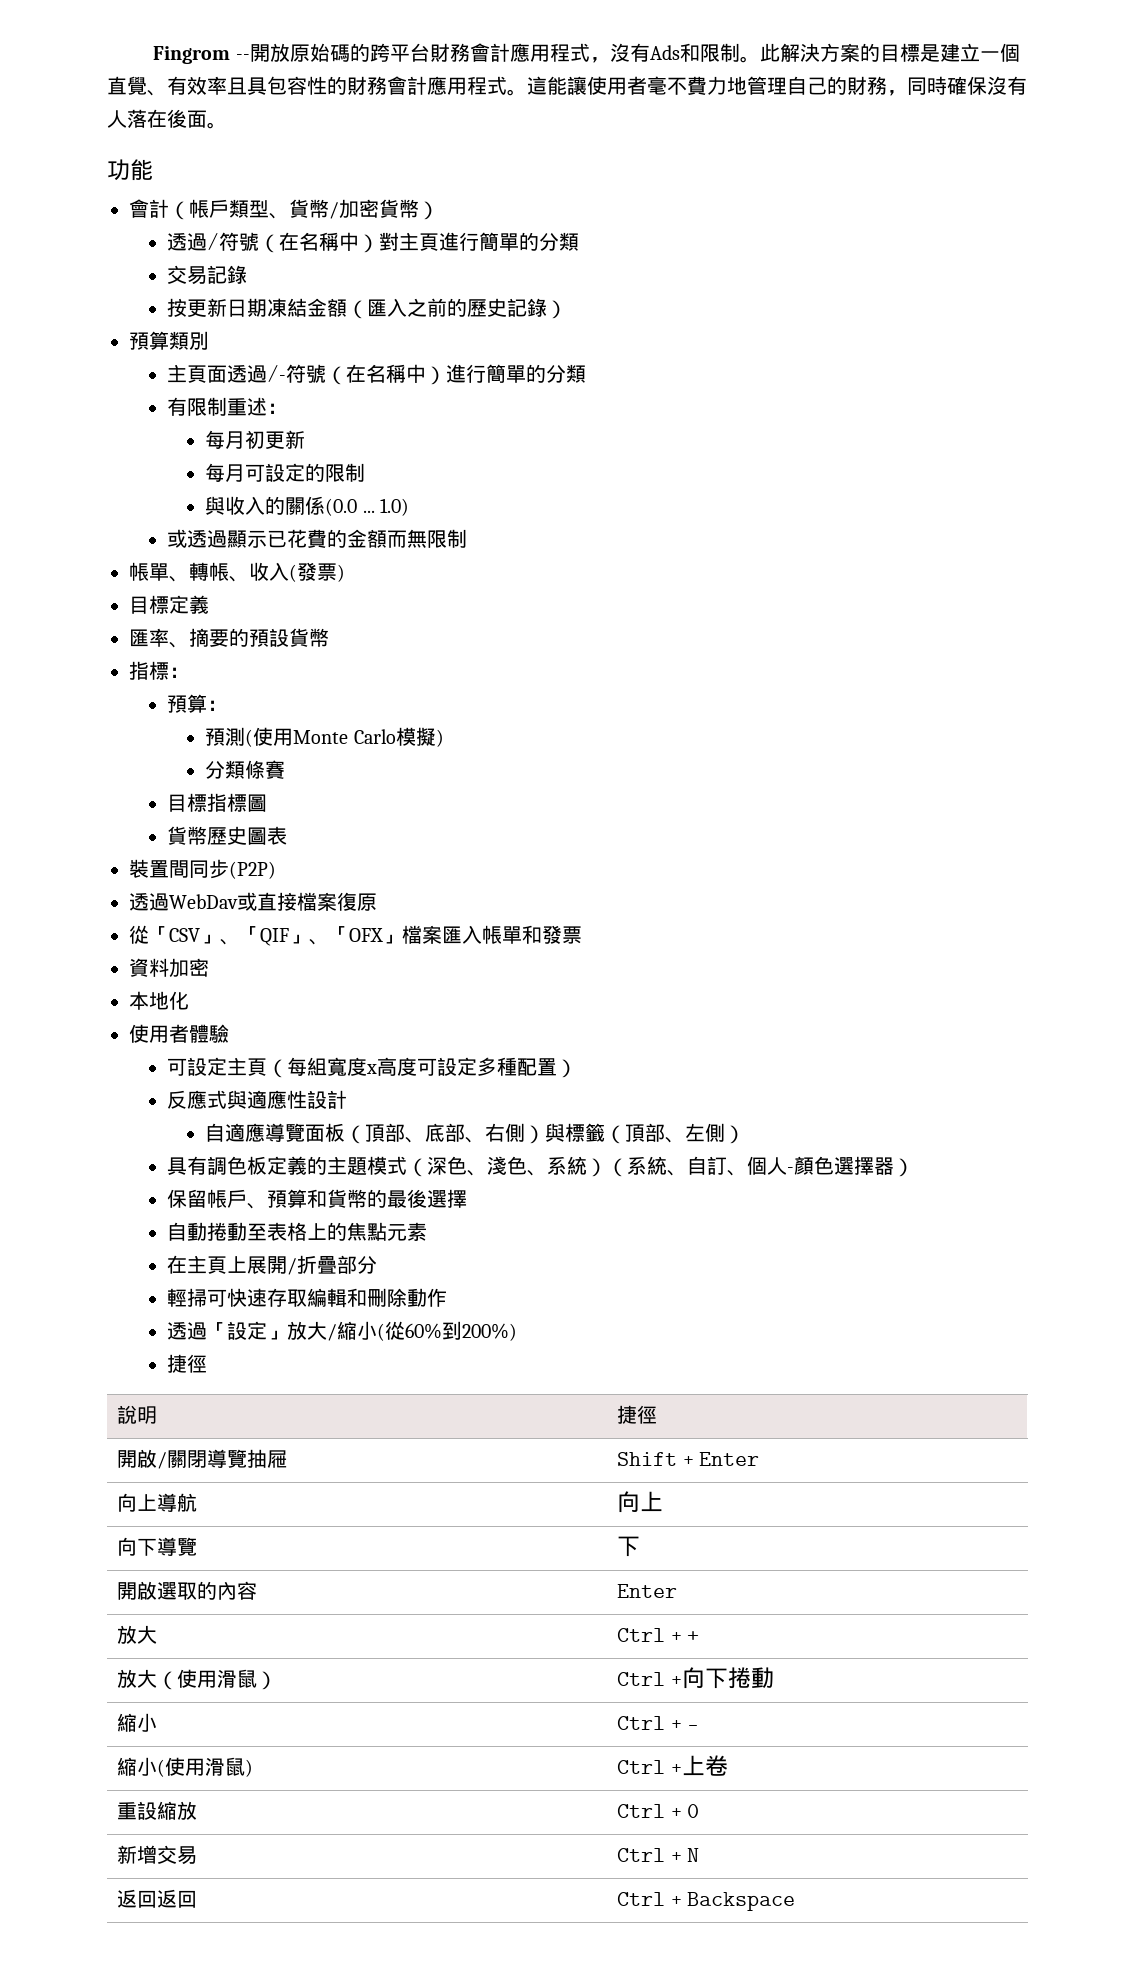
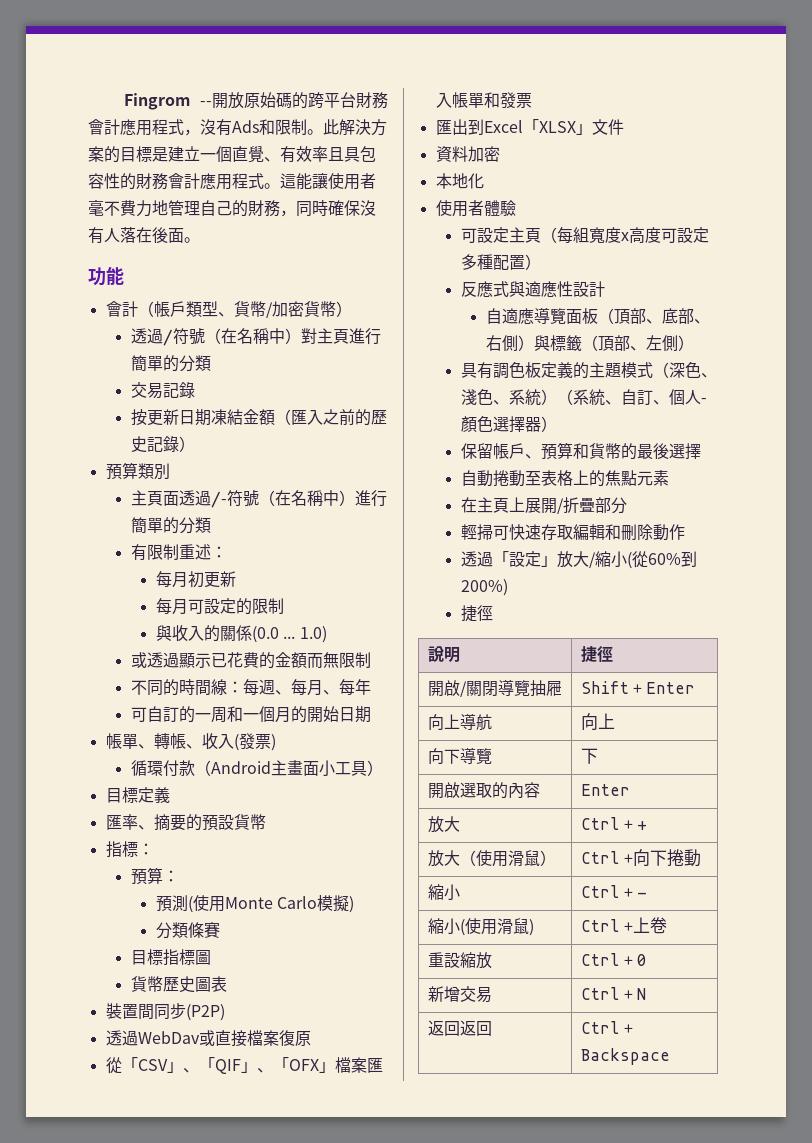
(468, 538) none -> [130,679,371,696] [130,706,371,723] // 不同的時間線：每週、每月、每年 // 可自訂的一周和一個月的開始日期
(345, 573) none -> [130,760,383,777] // 循環付款（Android主畫面小工具）
(582, 935) none -> [435,119,624,135] // 匯出到Excel「XLSX」文件

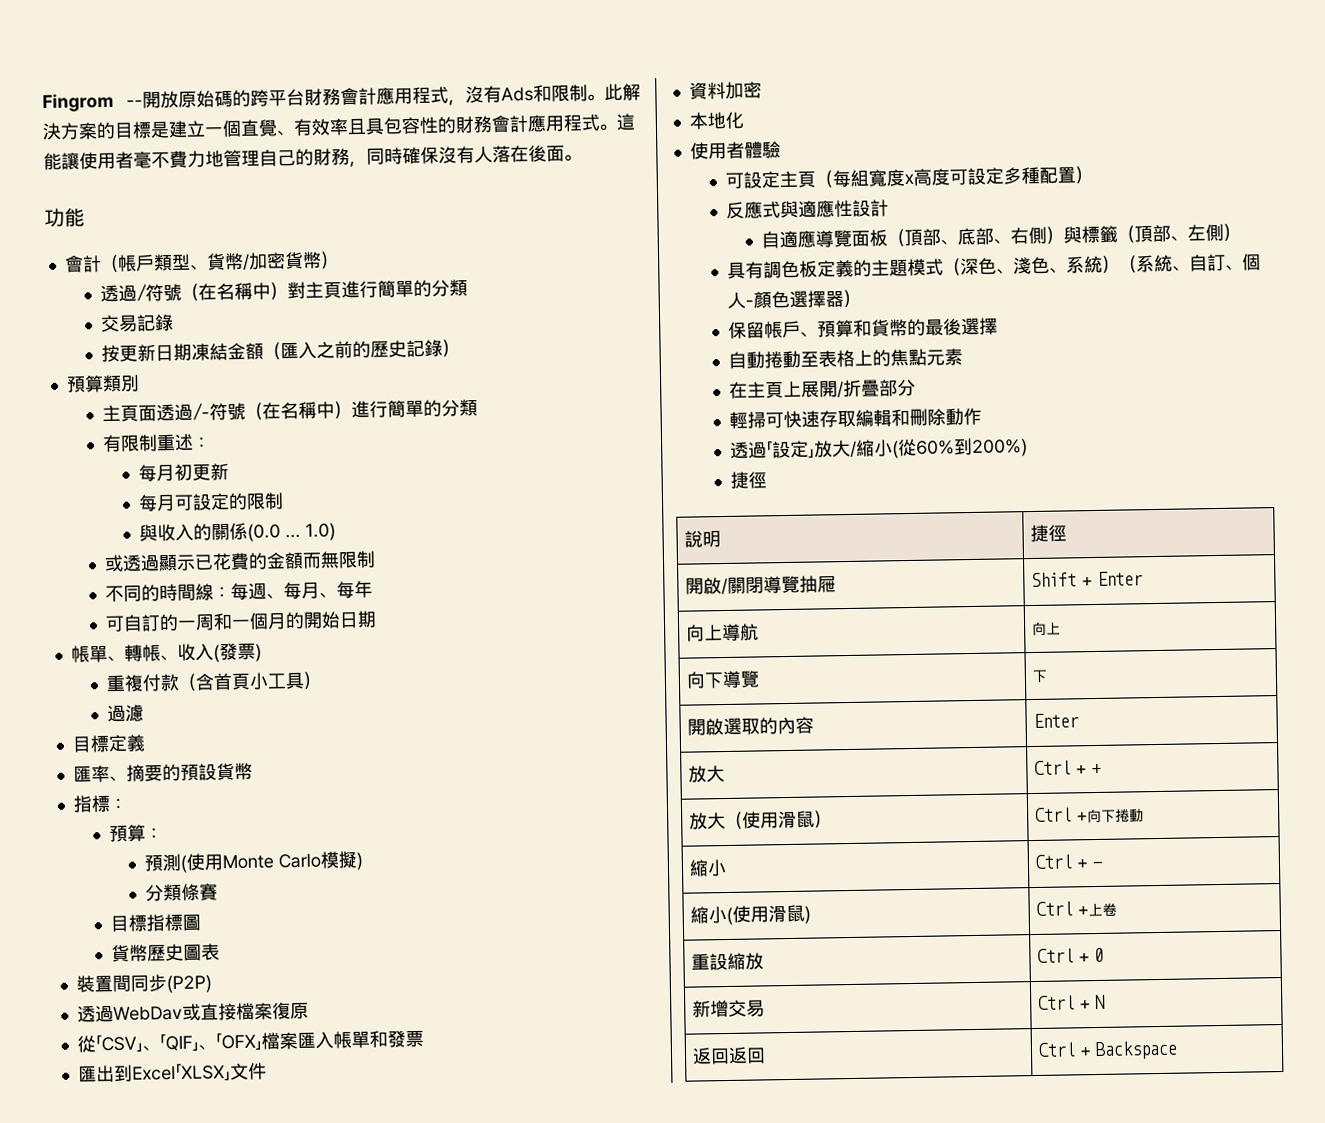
[130,760,319,777] 循環付款（Android主畫面 -> [105,672,251,693] 重複付款（含首頁
(383, 768) none -> [106,704,144,723] // 過濾

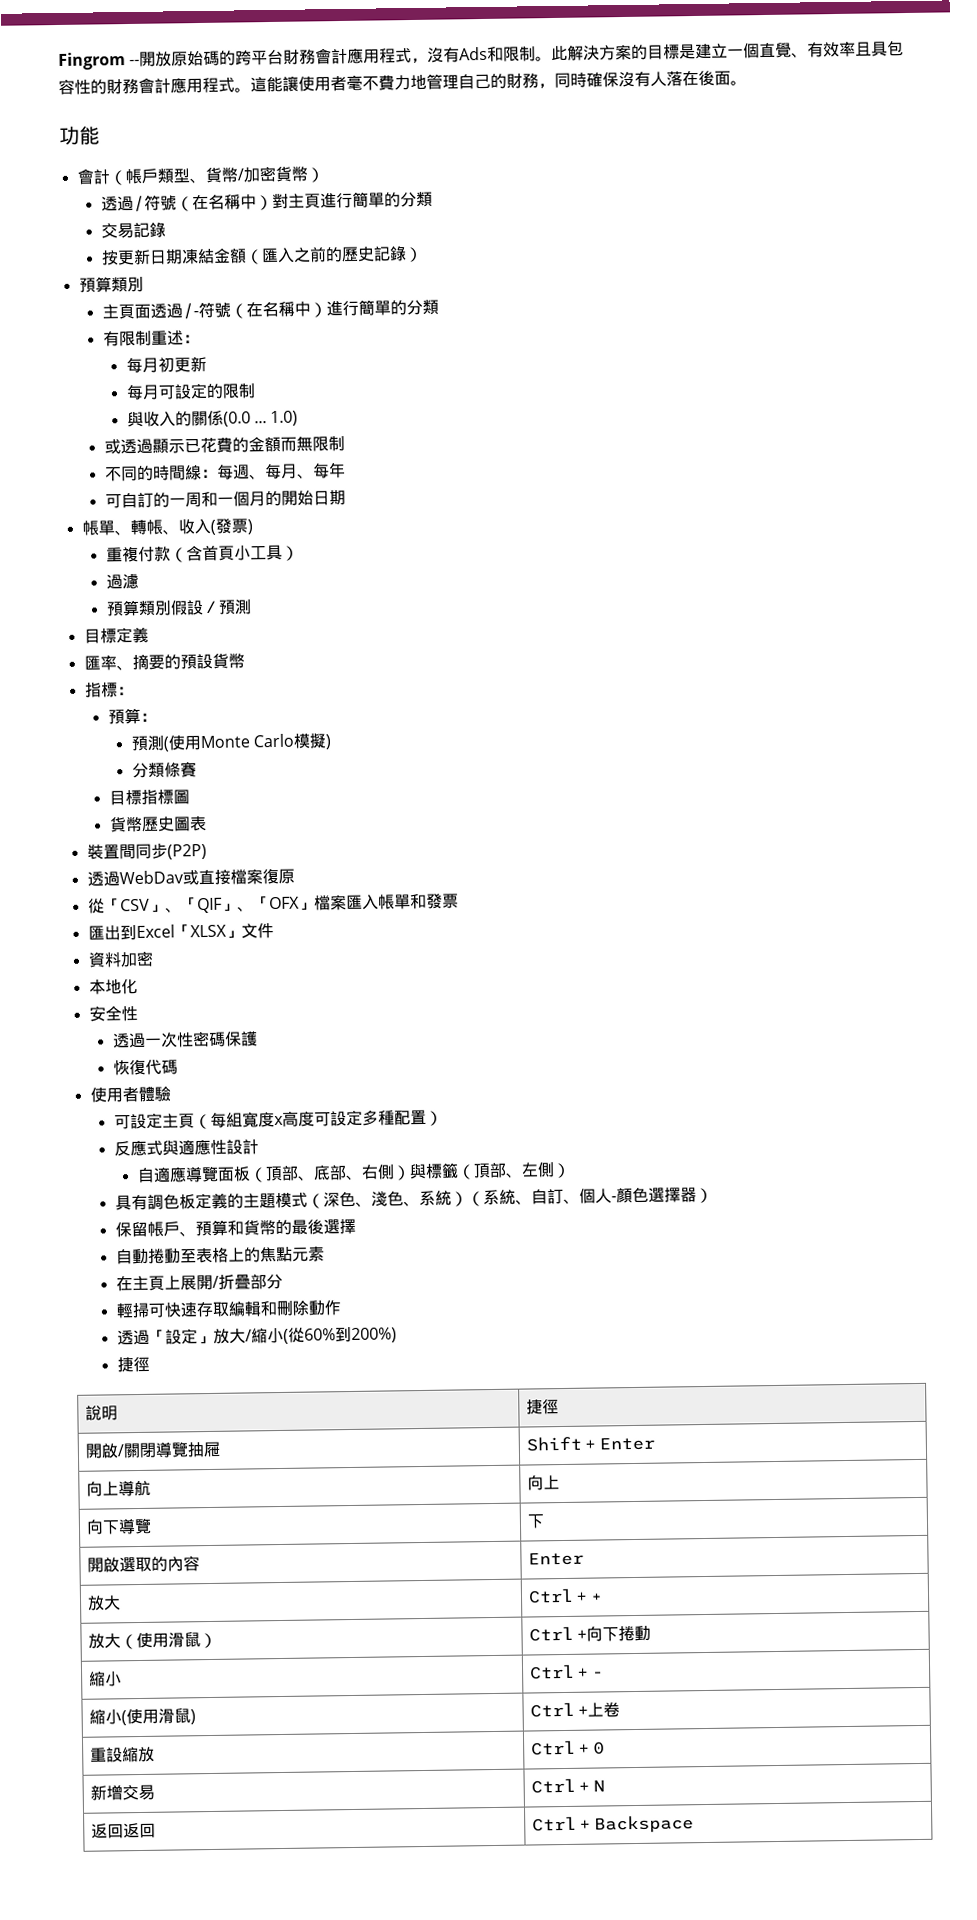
(144, 713) none -> [105,599,252,617] // 預算類別假設／預測
(744, 120) none -> [88,1005,138,1022] [111,1030,258,1049] [112,1059,178,1076] // 安全性 // 透過一次性密碼保護 // 恢復代碼

